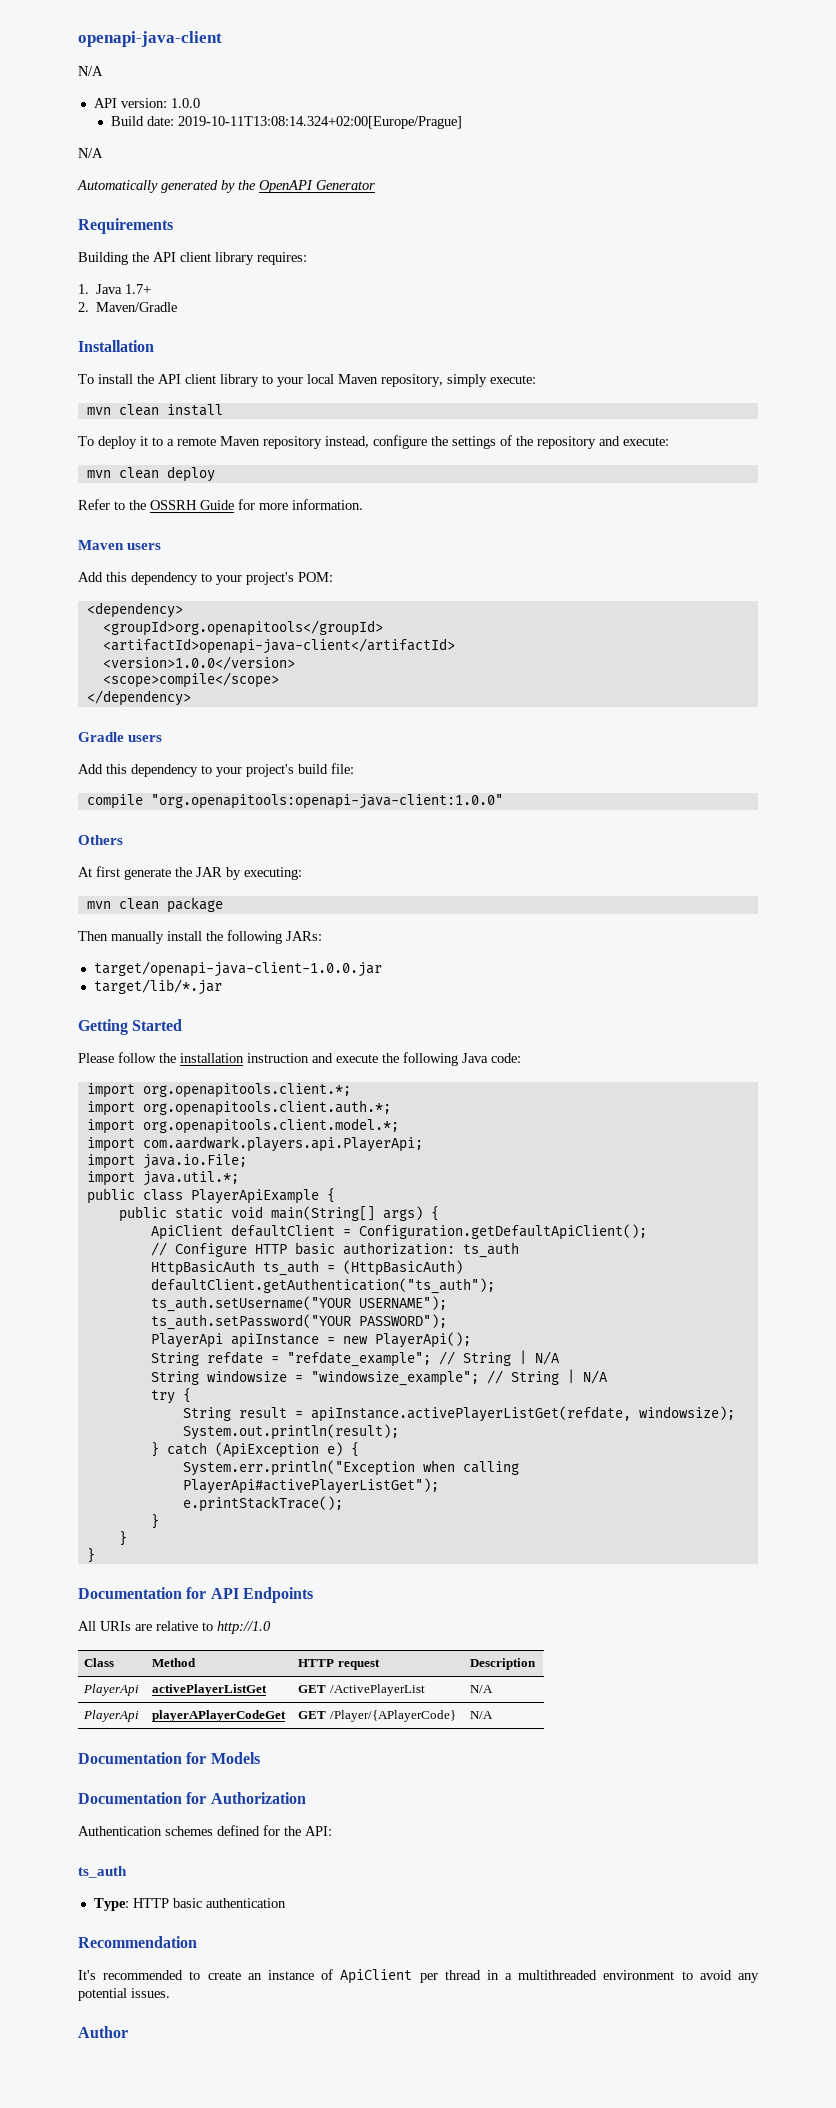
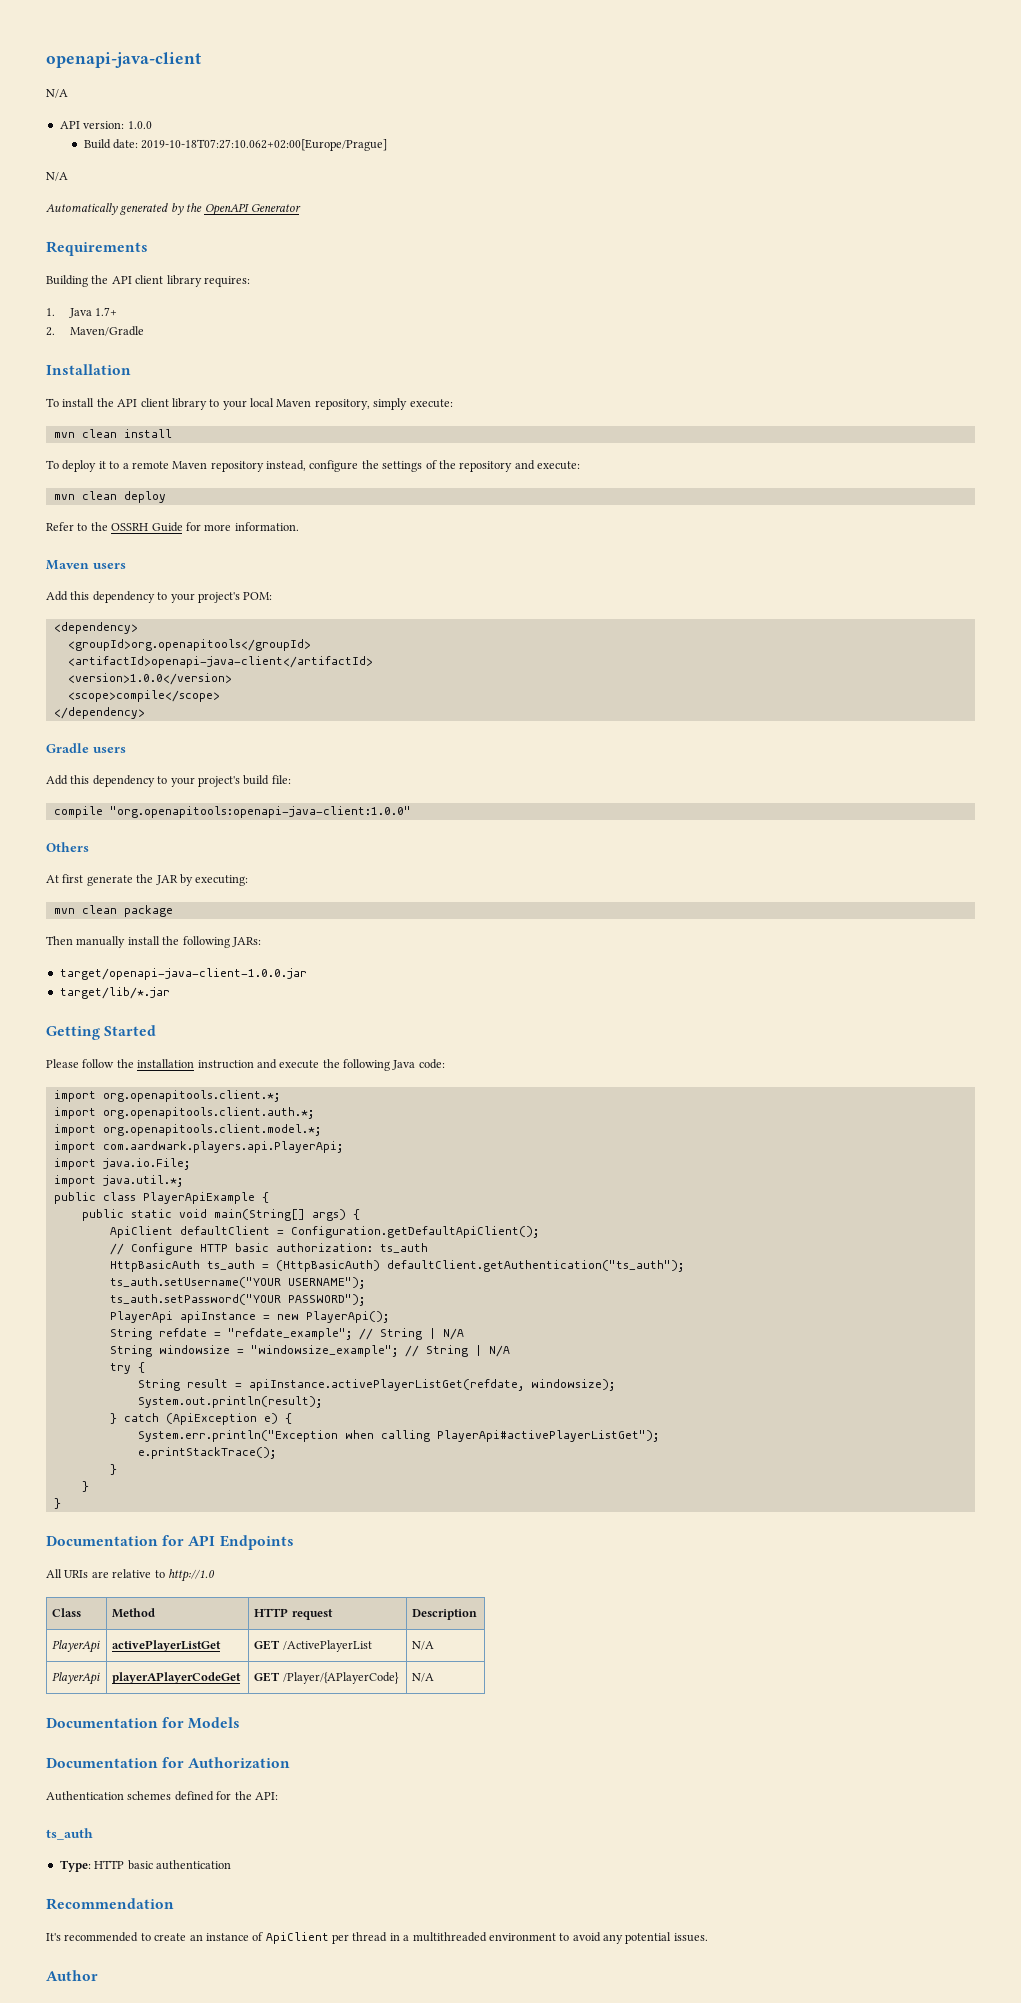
[177,116,462,129] 2019-10-11T13:08:14.324+02:00[Europe/Prague] -> [141,139,388,151] 2019-10-18T07:27:10.062+02:00[Europe/Prague]

